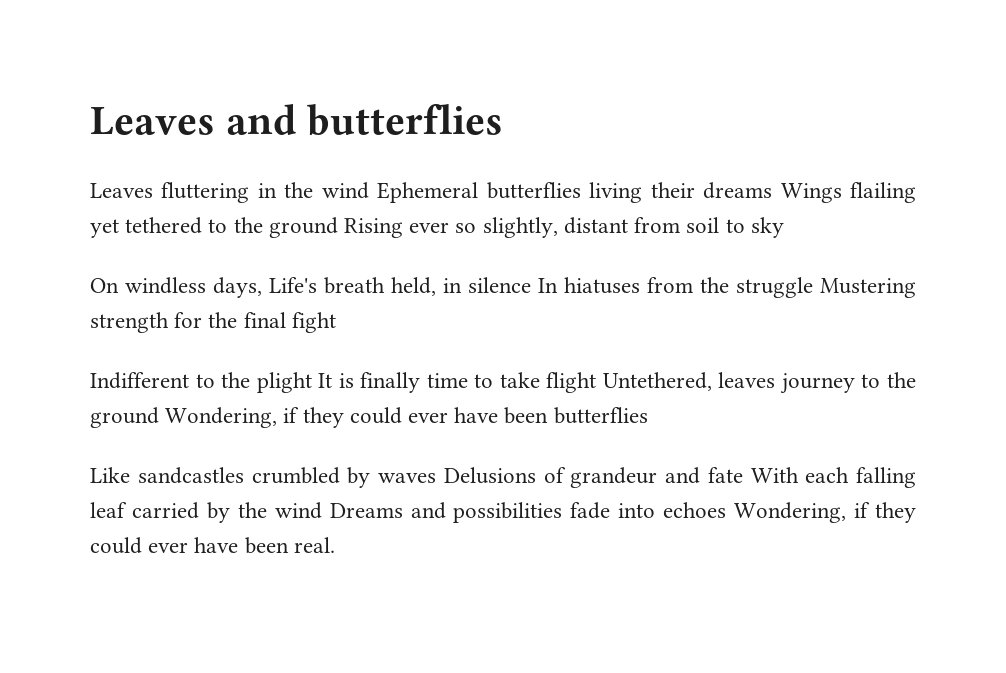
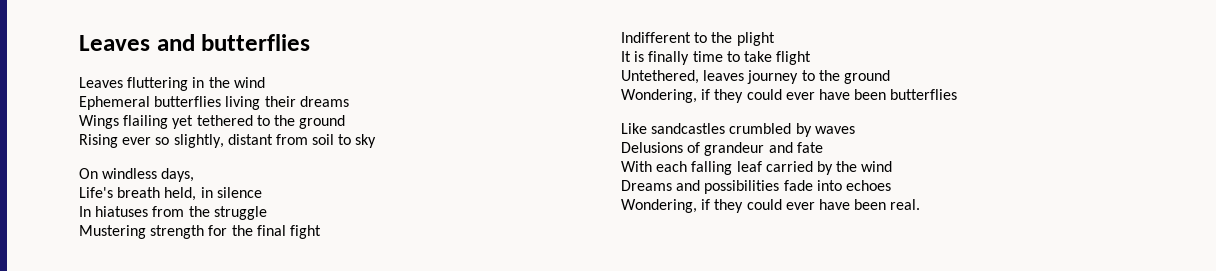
(369, 190) none -> (265, 82) //
(773, 190) none -> (349, 101) //
(338, 227) none -> (346, 122) //
(262, 287) none -> (195, 175) //
(531, 285) none -> (262, 192) //
(813, 287) none -> (267, 213) //
(312, 382) none -> (775, 39) //
(597, 382) none -> (812, 58) //
(159, 417) none -> (890, 77) //
(436, 478) none -> (855, 130) //
(743, 475) none -> (823, 147) //
(322, 510) none -> (893, 166) //
(727, 510) none -> (891, 185) //

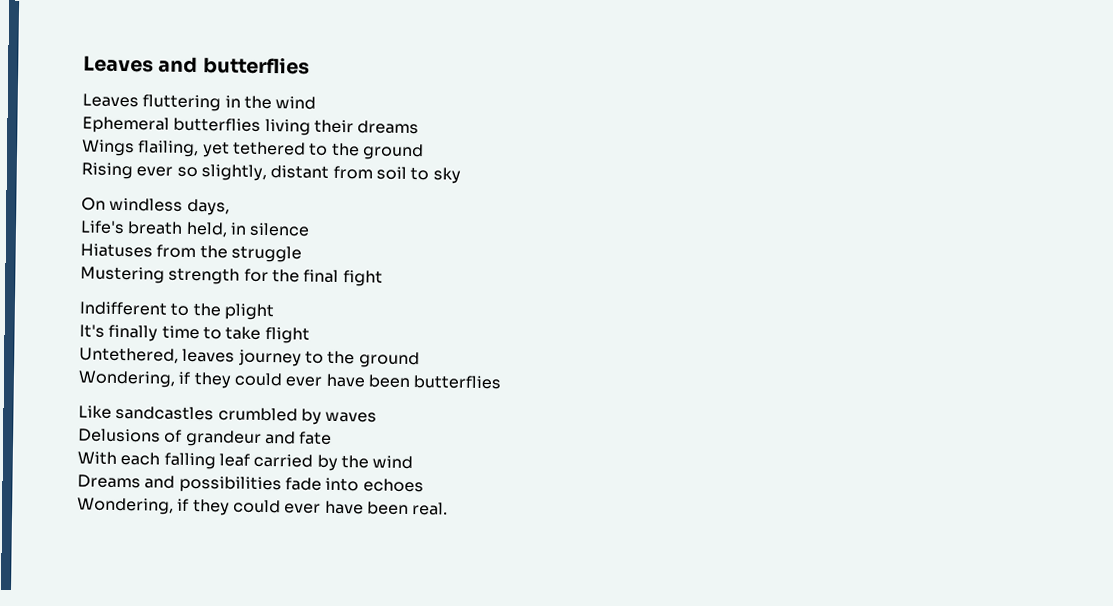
[123,115,169,129] flailing -> [137,140,200,158] flailing,
[79,206,149,217] In hiatuses -> [80,243,153,258] Hiatuses
[621,51,645,62] It is -> [79,324,105,338] It's

